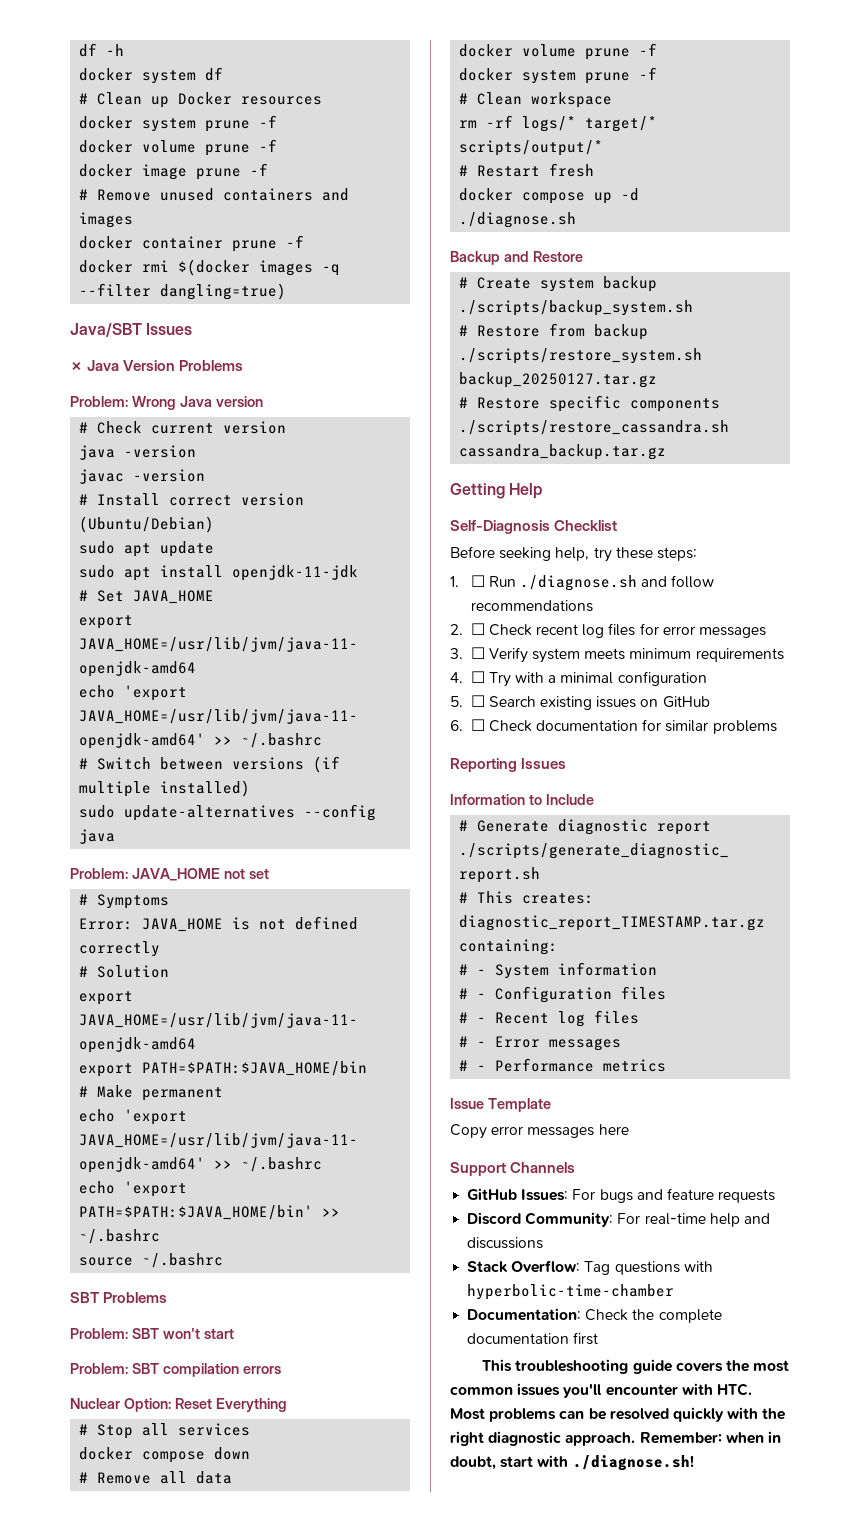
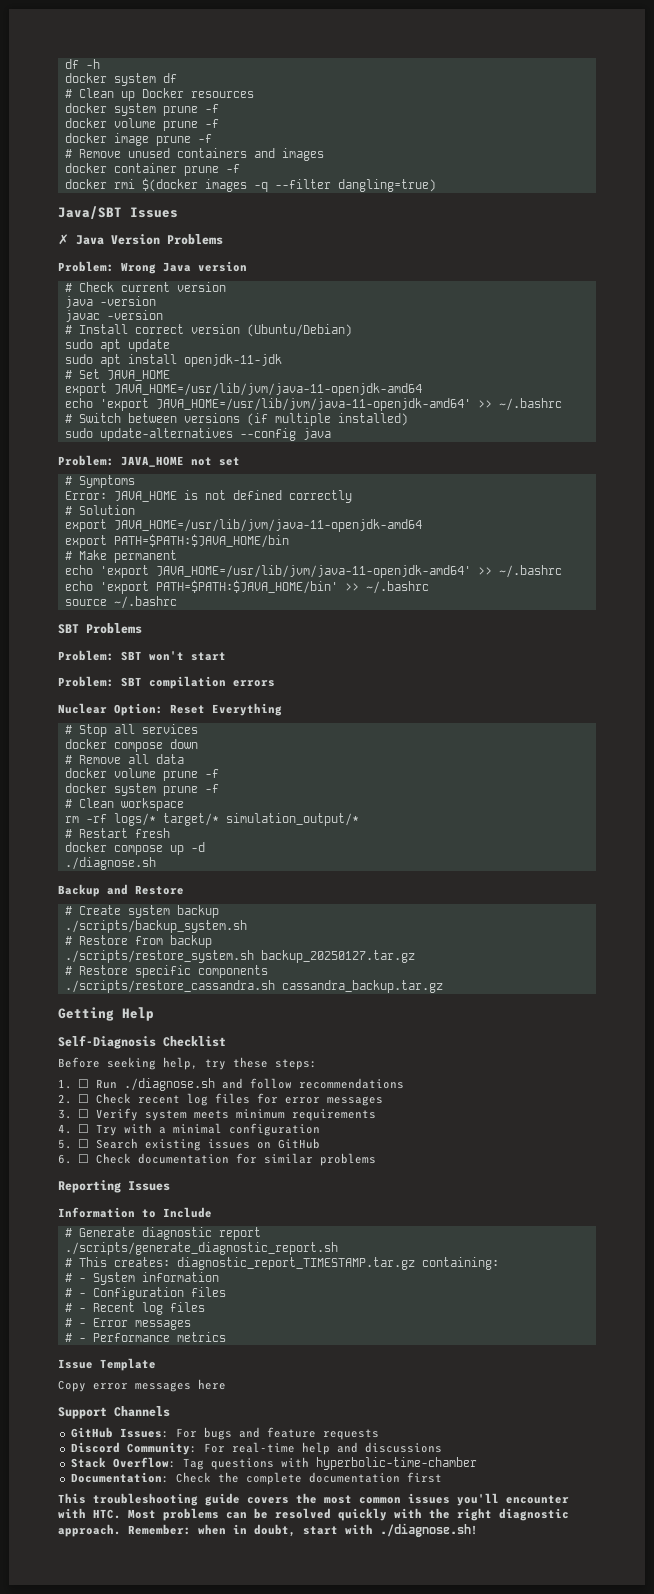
[459,140,604,156] scripts/output/* -> [225,813,359,826] simulation_output/*

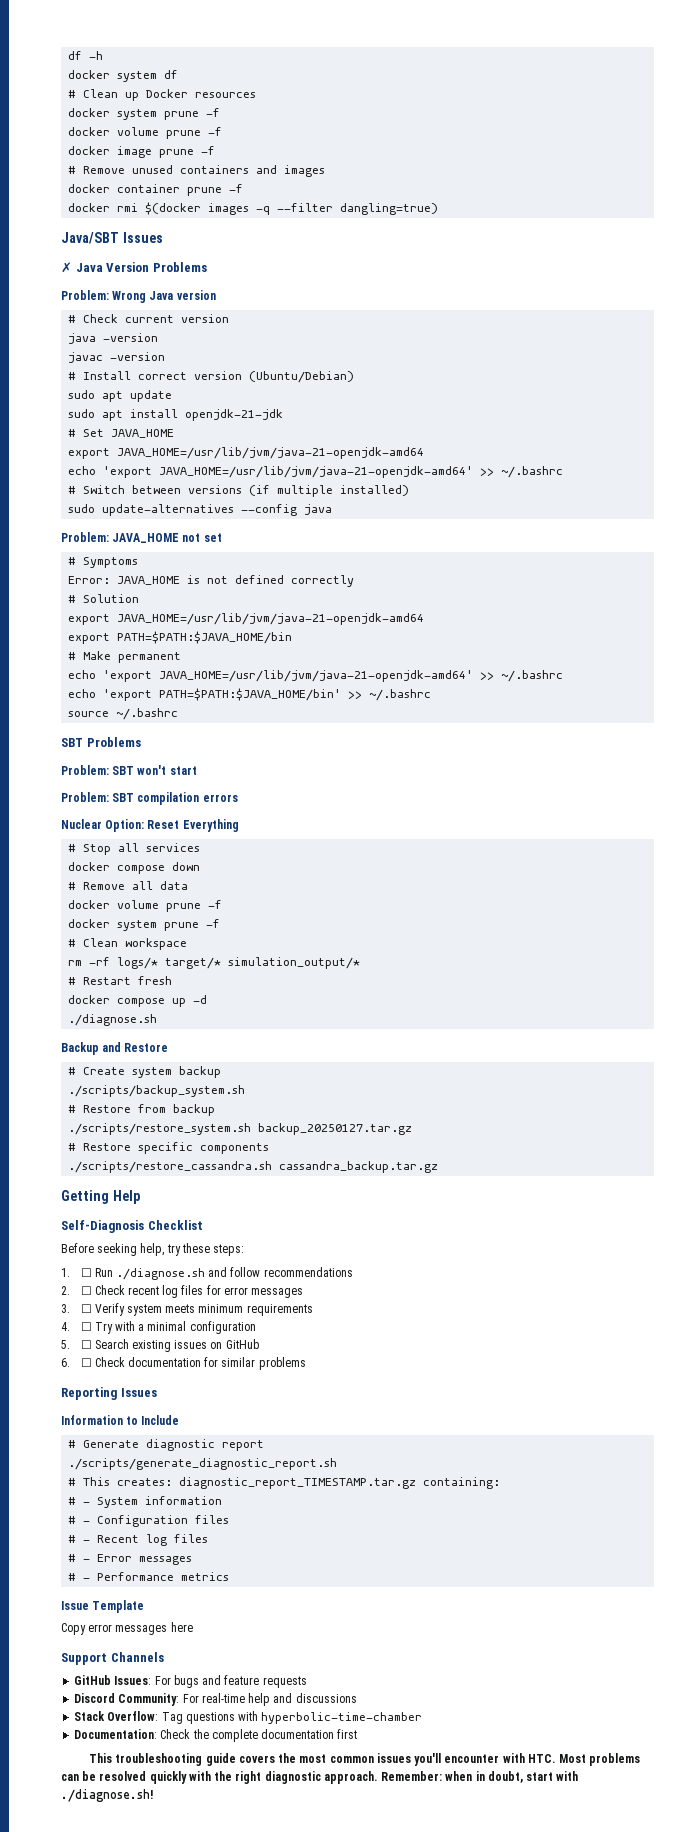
[183,354,282,367] openjdk-11-jdk -> [185,409,284,421] openjdk-21-jdk
[113,383,422,396] [64,398,471,411] JAVA_HOME=/usr/lib/jvm/java-11-openjdk-amd64 // echo 'export JAVA_HOME=/usr/lib/jvm/java-11-openjdk-amd64' -> [117,447,425,459] [68,466,474,478] JAVA_HOME=/usr/lib/jvm/java-21-openjdk-amd64 // echo 'export JAVA_HOME=/usr/lib/jvm/java-21-openjdk-amd64'
[113,519,422,532] JAVA_HOME=/usr/lib/jvm/java-11-openjdk-amd64 -> [117,613,425,625] JAVA_HOME=/usr/lib/jvm/java-21-openjdk-amd64
[155,565,471,578] JAVA_HOME=/usr/lib/jvm/java-11-openjdk-amd64' -> [159,670,474,682] JAVA_HOME=/usr/lib/jvm/java-21-openjdk-amd64'

